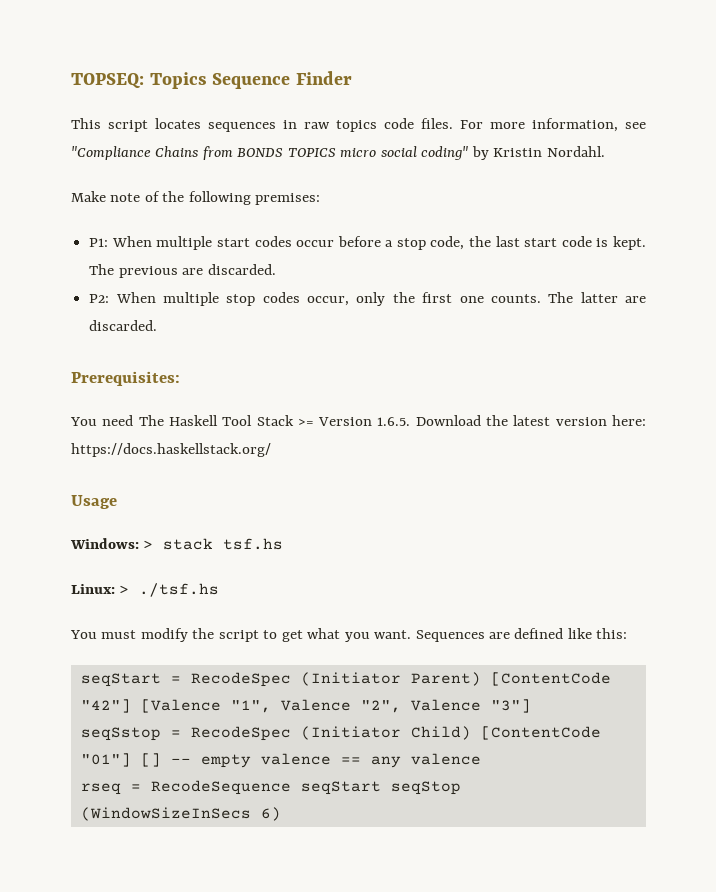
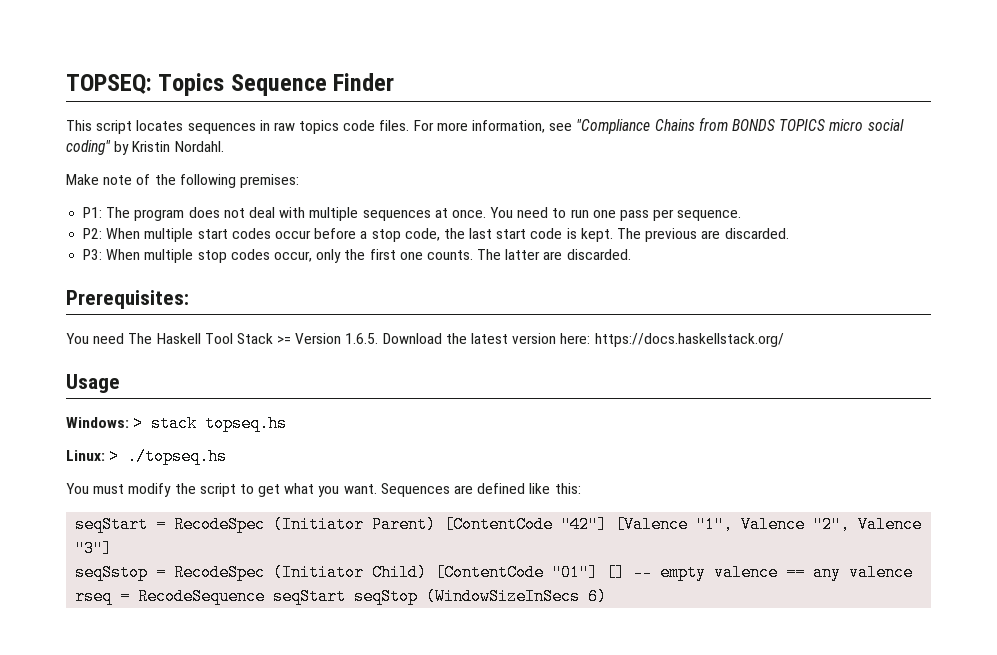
(109, 242) none -> [106,207,742,221] [83,228,103,239] The program does not deal with multiple sequences at once. You need to run one pass per sequence. // P2:
[89,294,110,303] P2: -> [83,249,103,260] P3:
[223,538,284,550] tsf.hs -> [205,415,288,432] topseq.hs
[139,583,220,597] ./tsf.hs -> [127,448,228,465] ./topseq.hs

